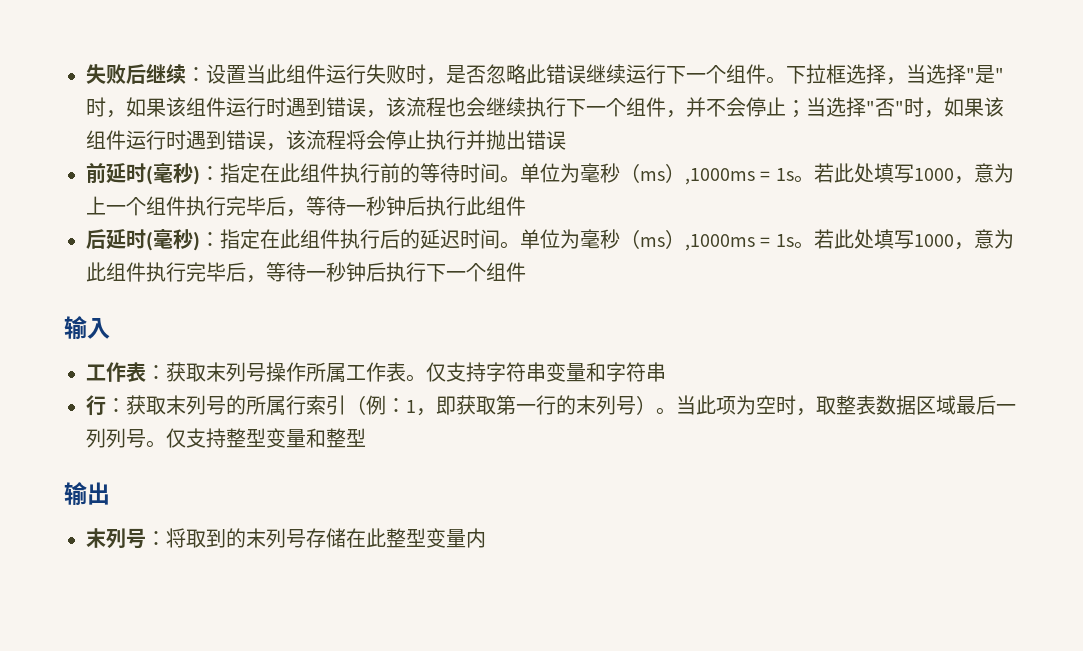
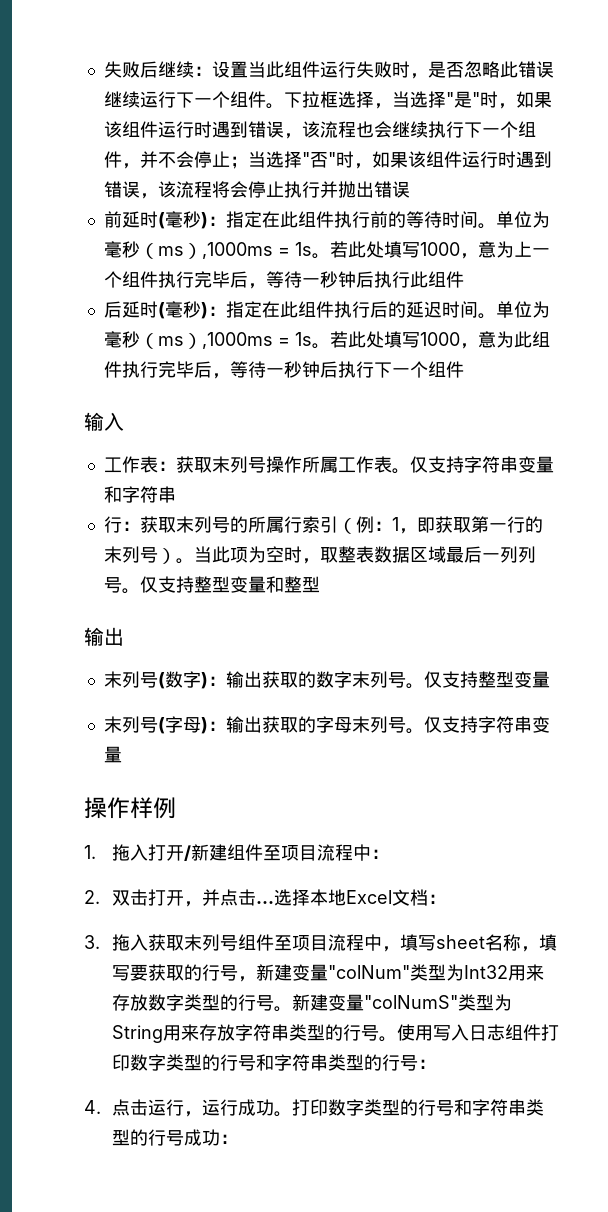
[146,528,486,548] ：将取到的末列号存储在此整型变量内 -> [157,671,550,689] [103,716,550,734] [103,746,122,763] [84,797,176,819] [84,844,390,861] [84,889,447,907] [84,934,558,952] [112,964,545,982] [112,994,513,1012] [112,1024,560,1043] [112,1054,437,1071] [84,1099,545,1117] [112,1129,239,1146] (数字)：输出获取的数字末列号。仅支持整型变量 // 末列号(字母)：输出获取的字母末列号。仅支持字符串变量 // 操作样例 // 1.拖入打开/新建组件至项目流程中： // 2.双击打开，并点击...选择本地Excel文档： // 3.拖入获取末列号组件至项目流程中，填写sheet名称，填写要获取的行号，新建变量"colNum"类型为Int32用来存放数字类型的行号。新建变量"colNumS"类型为String用来存放字符串类型的行号。使用写入日志组件打印数字类型的行号和字符串类型的行号： // 4.点击运行，运行成功。打印数字类型的行号和字符串类型的行号成功：

